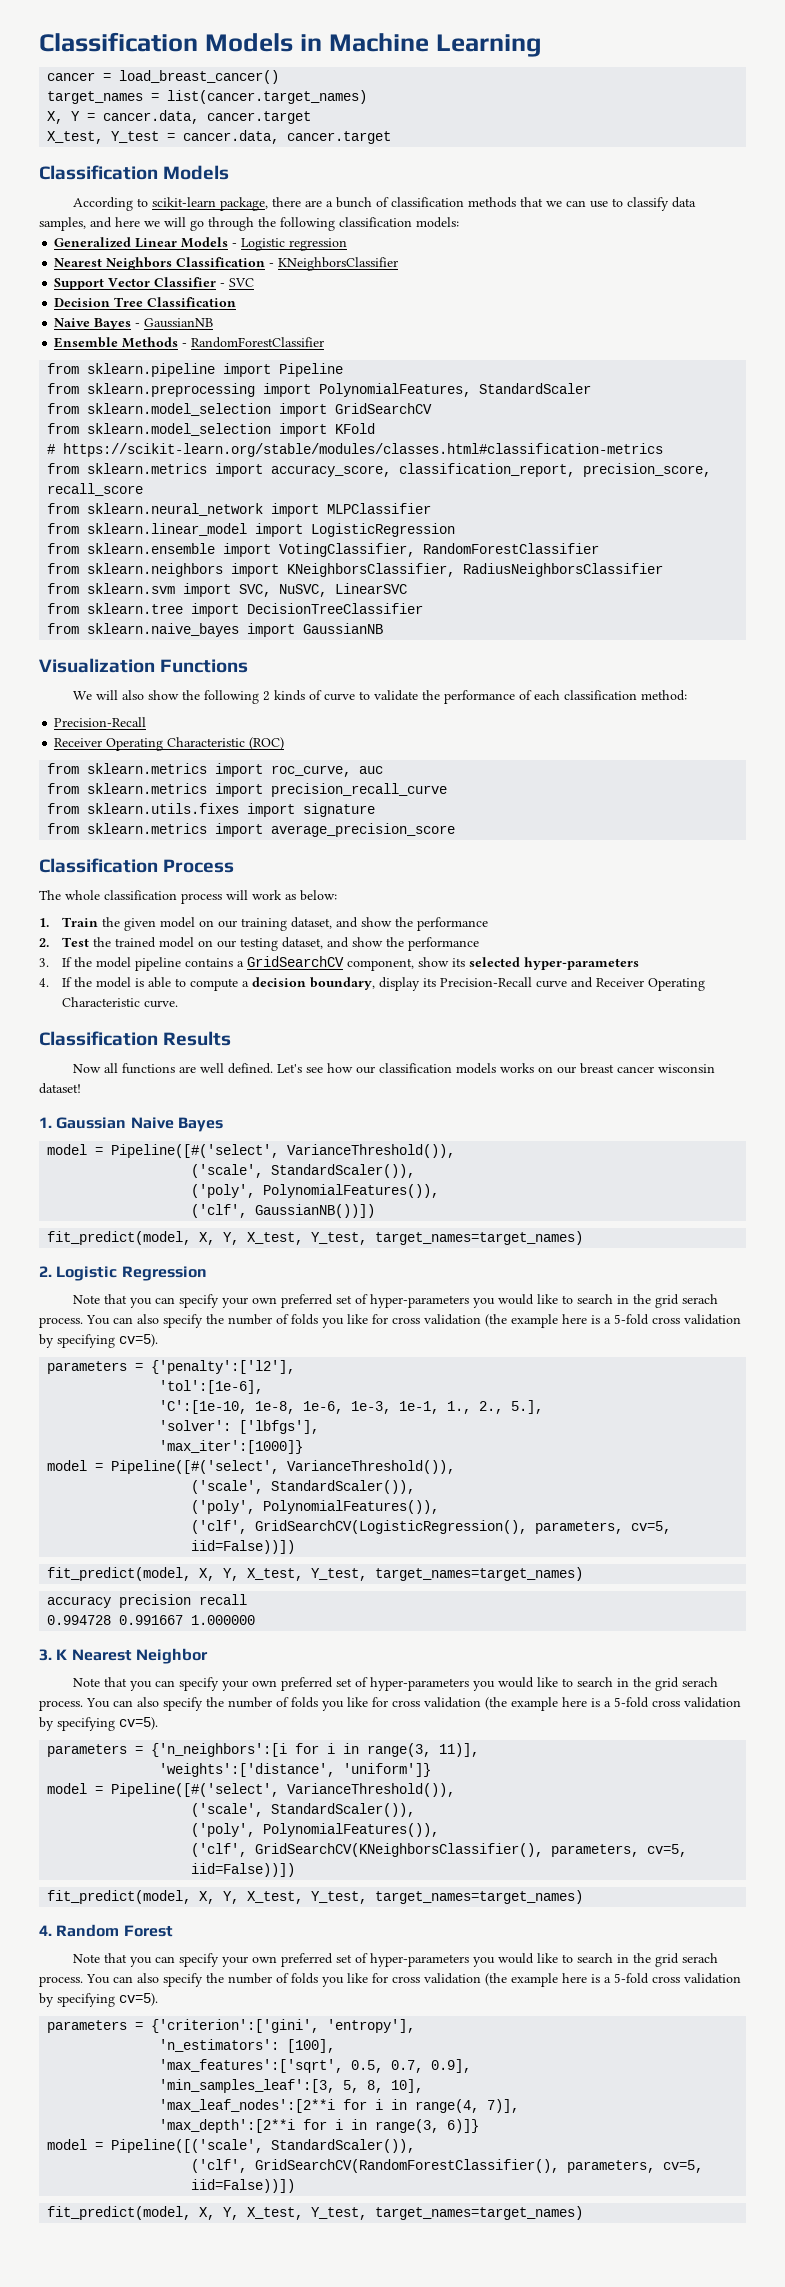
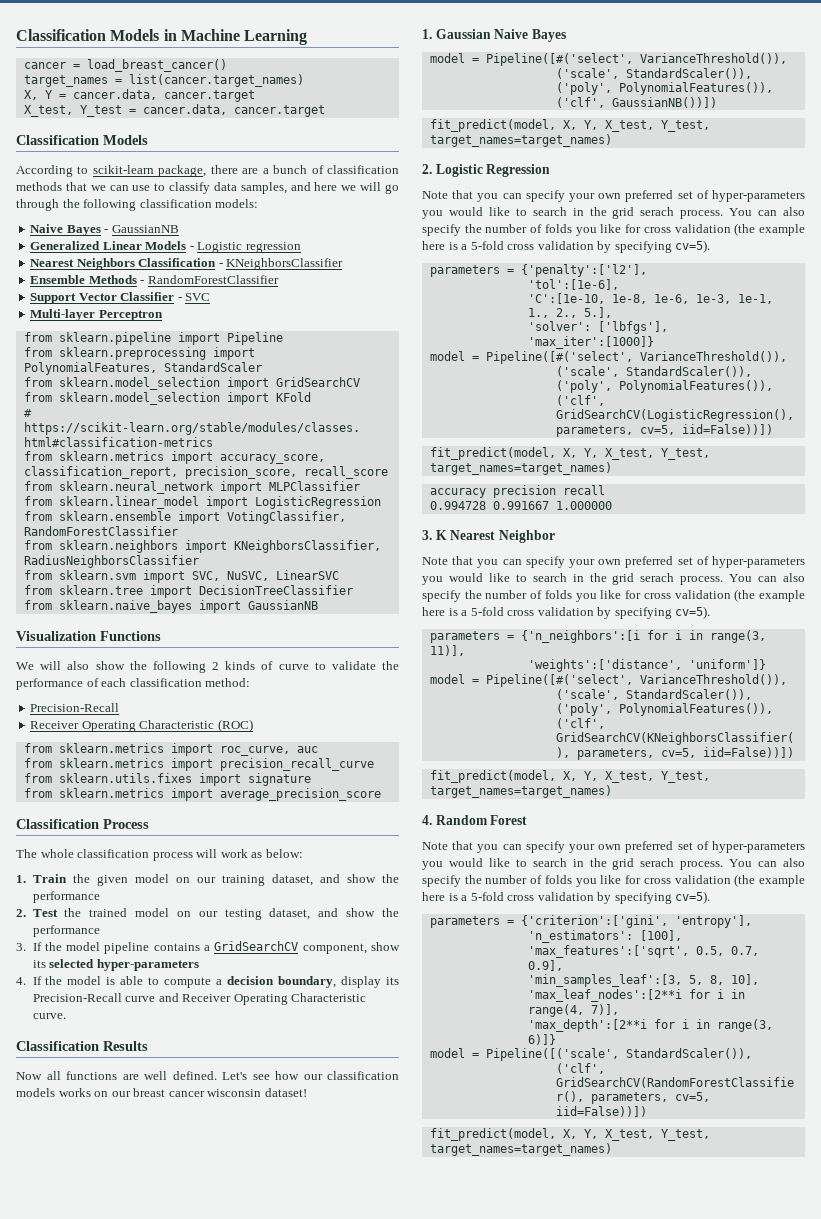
(459, 222) none -> [30,224,179,236] // Naive Bayes - GaussianNB
(399, 264) none -> [30,275,279,284] // Ensemble Methods - RandomForestClassifier
[54,297,237,307] [54,318,214,330] [54,337,325,348] Decision Tree Classification // Naive Bayes - GaussianNB // Ensemble Methods - RandomForestClassifier -> [30,309,163,321] Multi-layer Perceptron

